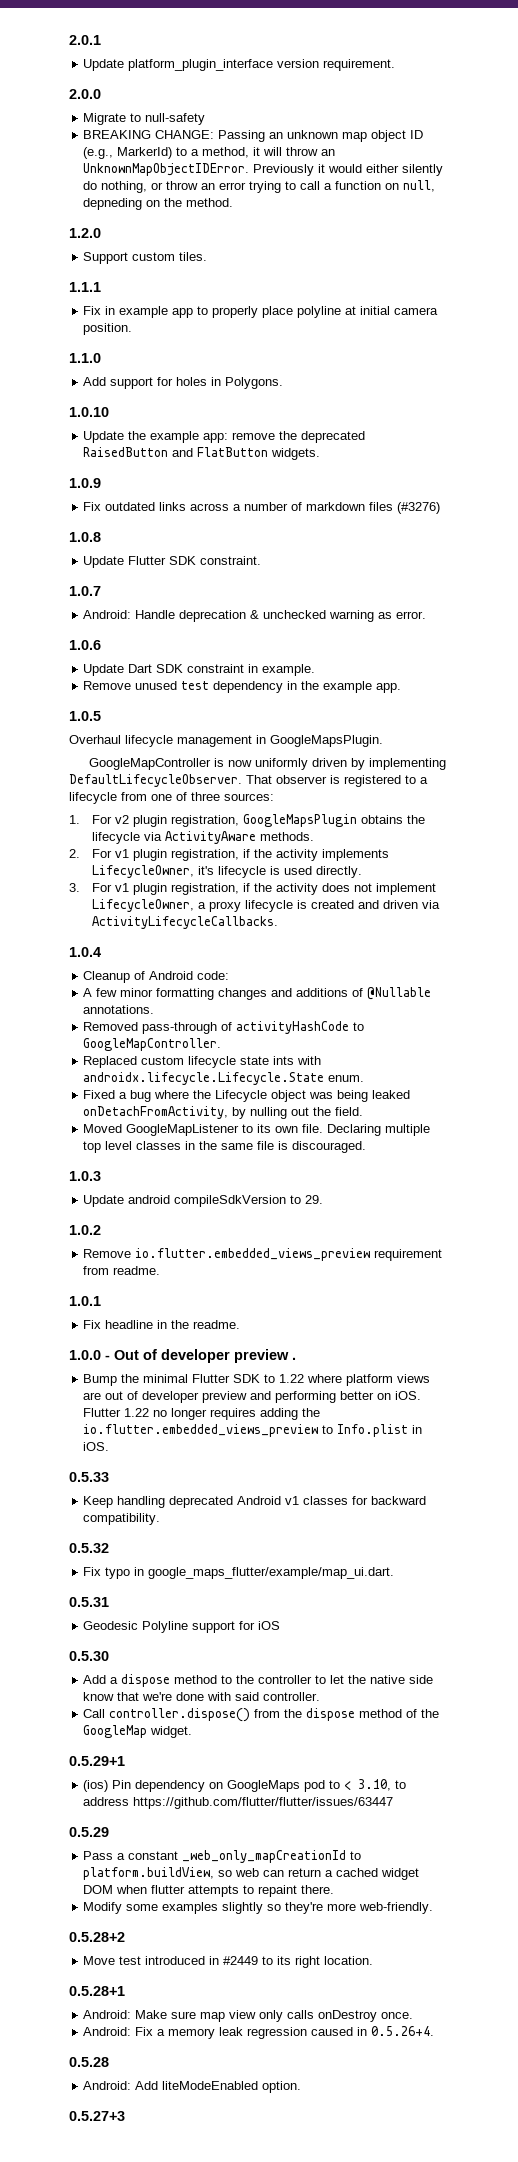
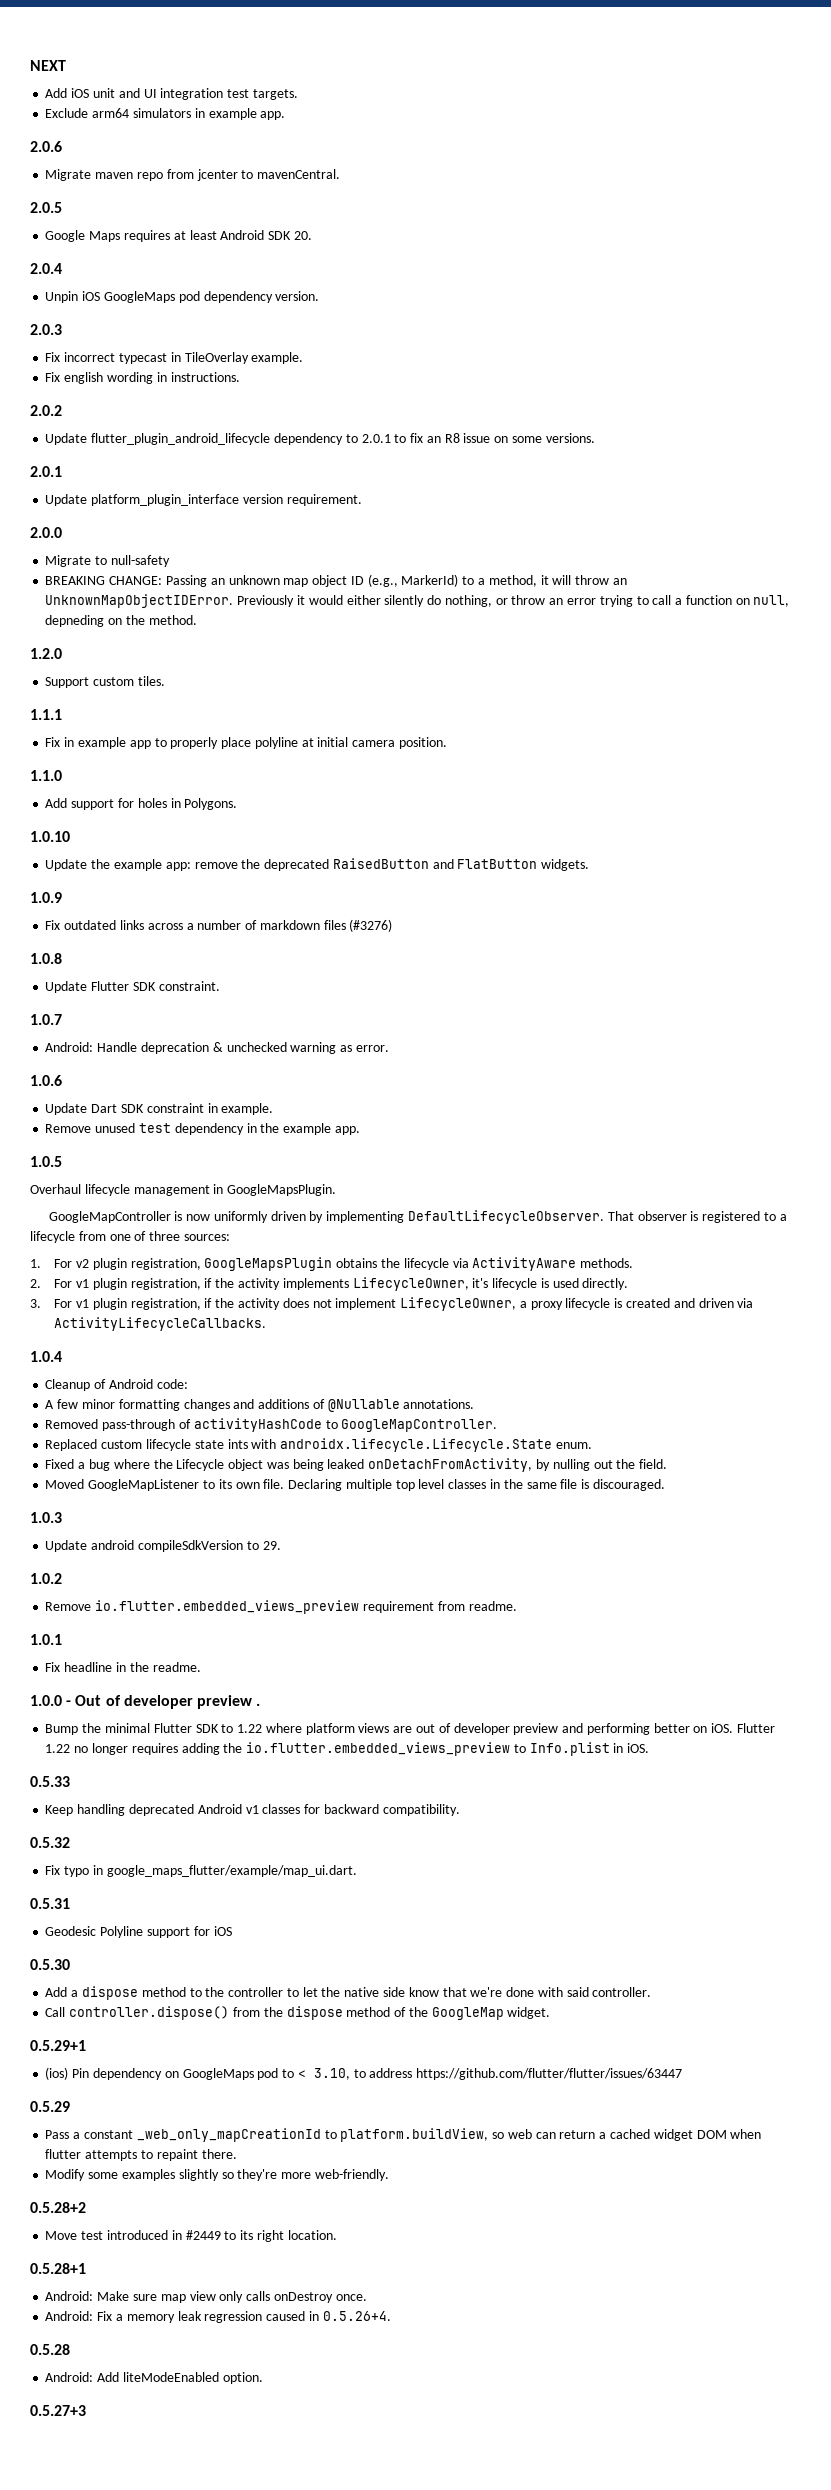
(69, 40) none -> [30,60,66,71] [45,88,298,100] [45,108,286,120] [30,141,62,152] [45,169,341,181] [30,202,62,213] [45,230,312,242] [30,263,62,274] [45,291,320,303] [30,324,62,335] [45,352,304,364] [45,372,240,384] [30,405,62,416] [45,433,595,445] NEXT // Add iOS unit and UI integration test targets. // Exclude arm64 simulators in example app. // 2.0.6 // Migrate maven repo from jcenter to mavenCentral. // 2.0.5 // Google Maps requires at least Android SDK 20. // 2.0.4 // Unpin iOS GoogleMaps pod dependency version. // 2.0.3 // Fix incorrect typecast in TileOverlay example. // Fix english wording in instructions. // 2.0.2 // Update flutter_plugin_android_lifecycle dependency to 2.0.1 to fix an R8 issue on some versions. //

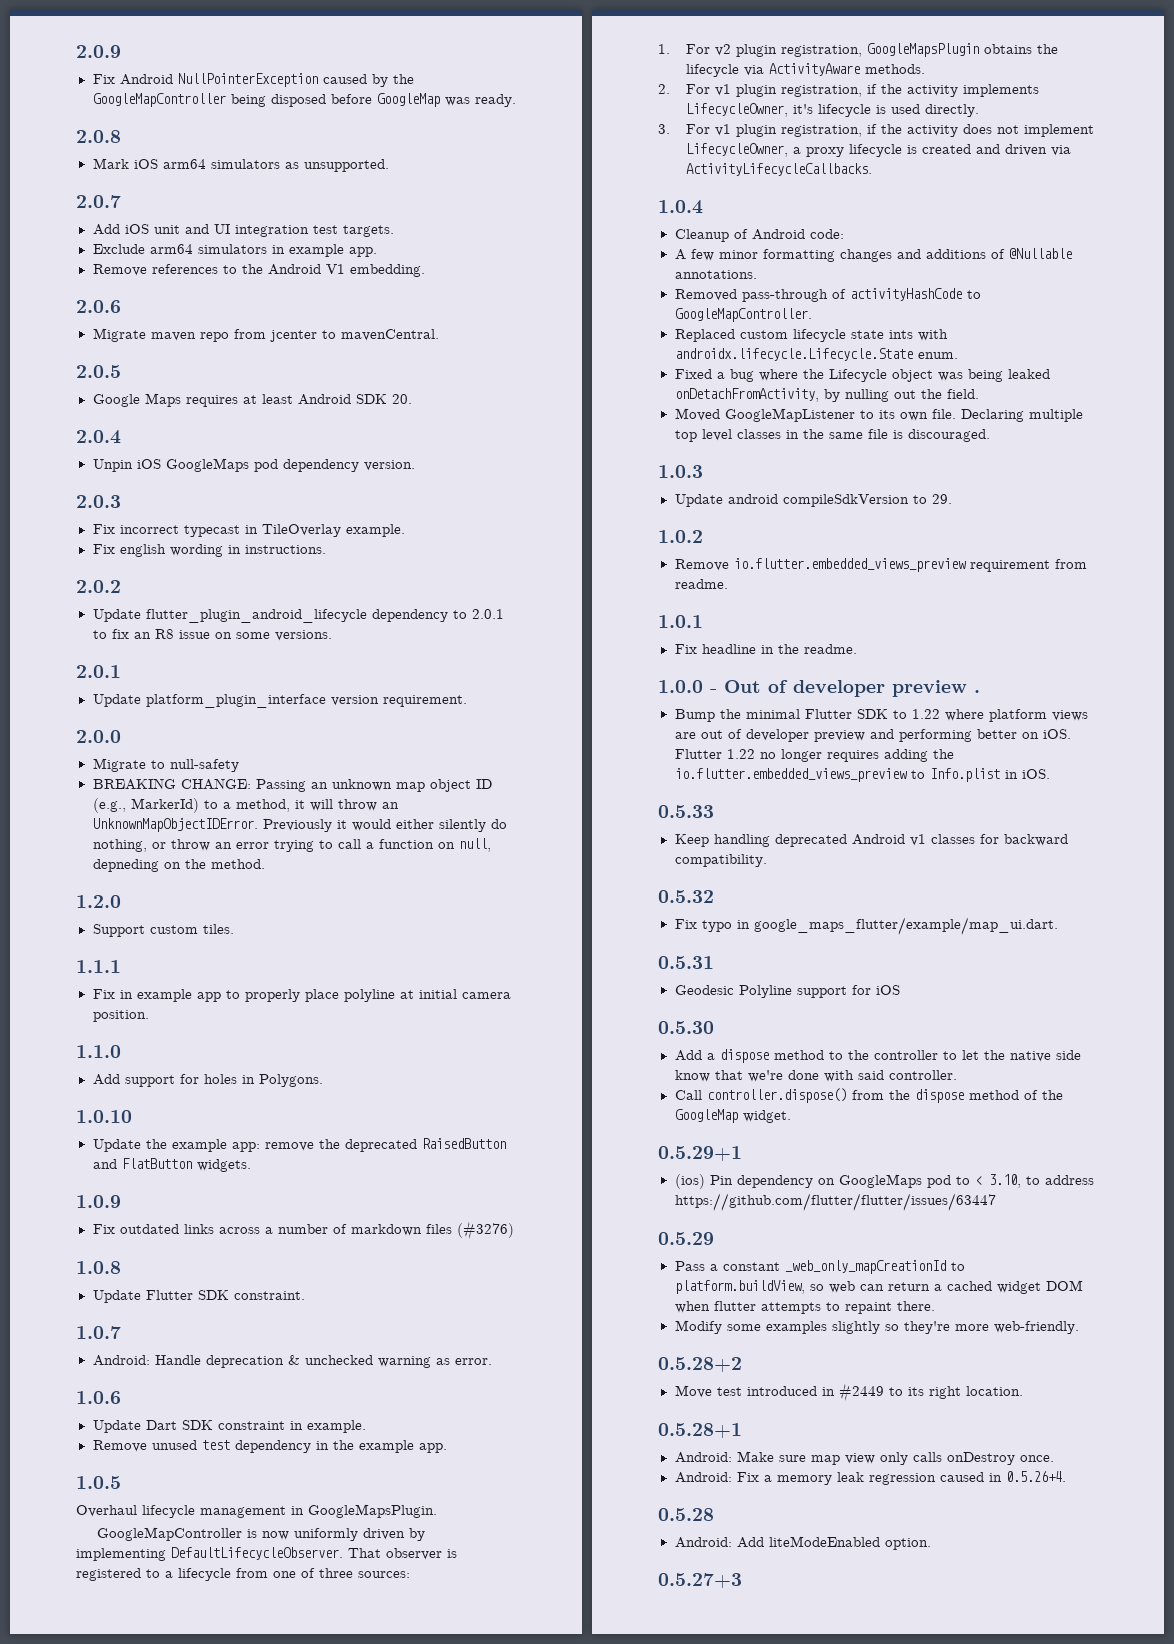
[30,60,66,71] NEXT -> [76,45,121,58] [92,73,414,87] [92,93,516,107] [76,130,121,143] [92,158,389,172] [76,195,121,208] 2.0.9 // Fix Android NullPointerException caused by the GoogleMapController being disposed before GoogleMap was ready. // 2.0.8 // Mark iOS arm64 simulators as unsupported. // 2.0.7
(286, 115) none -> [92,264,425,277] // Remove references to the Android V1 embedding.

